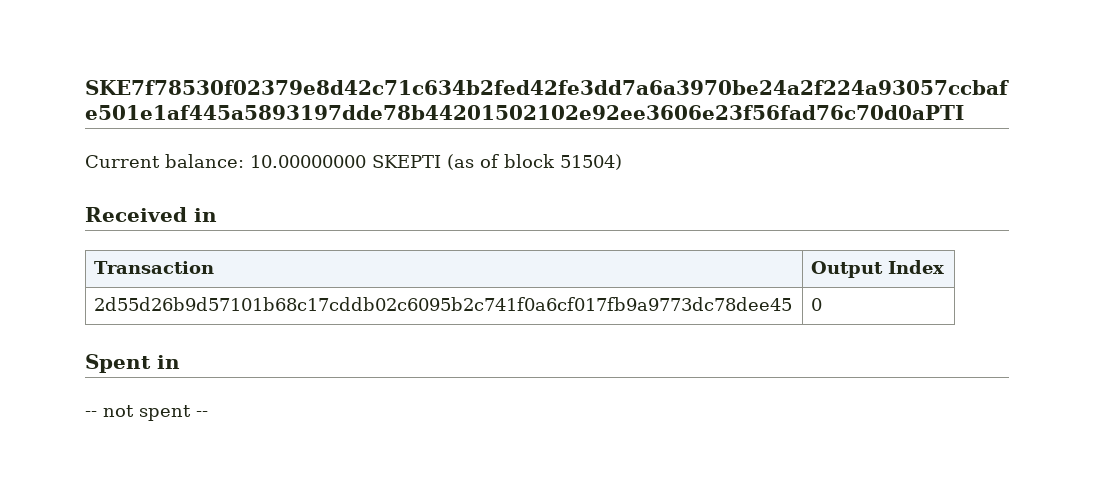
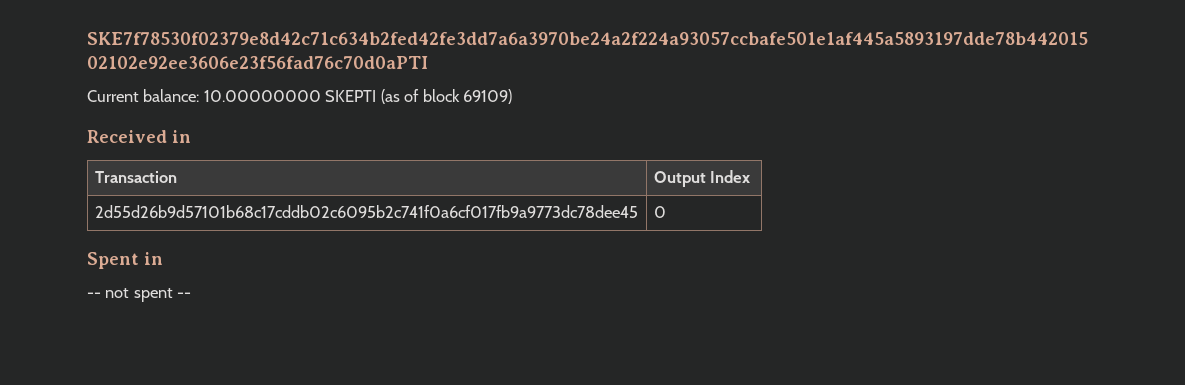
[560,154,622,170] 51504) -> [463,89,513,104] 69109)

